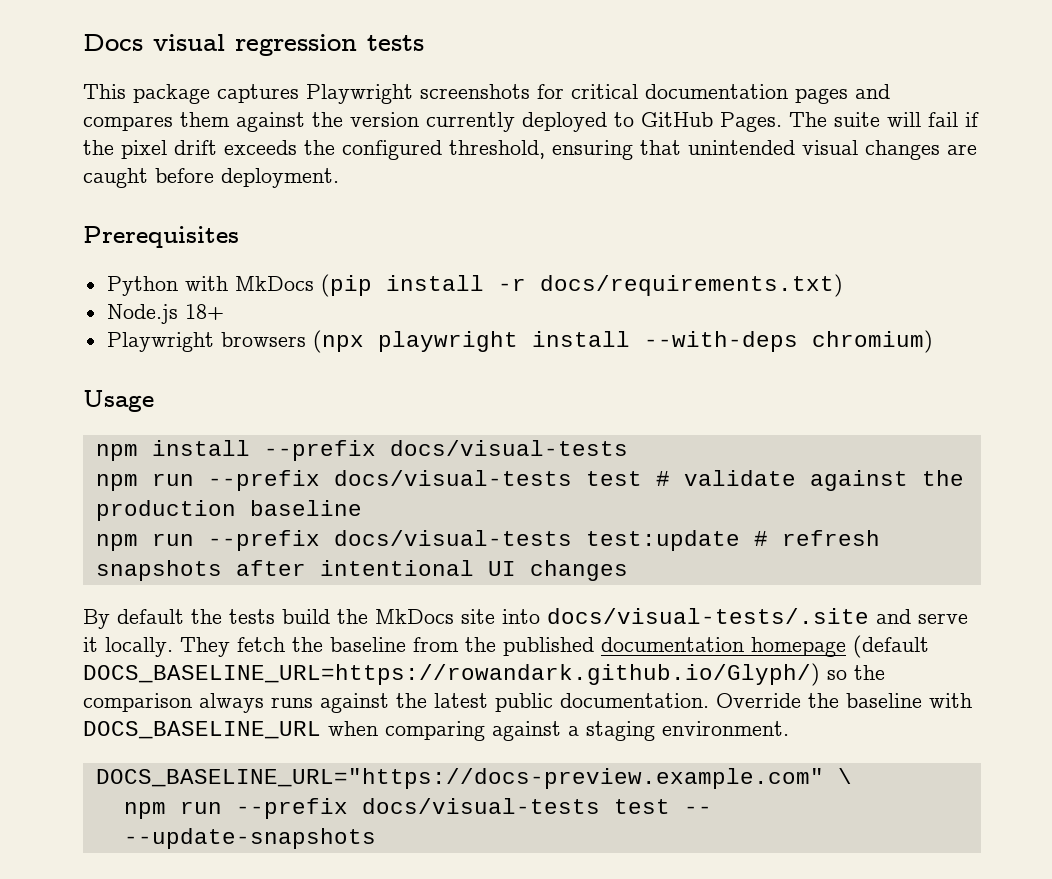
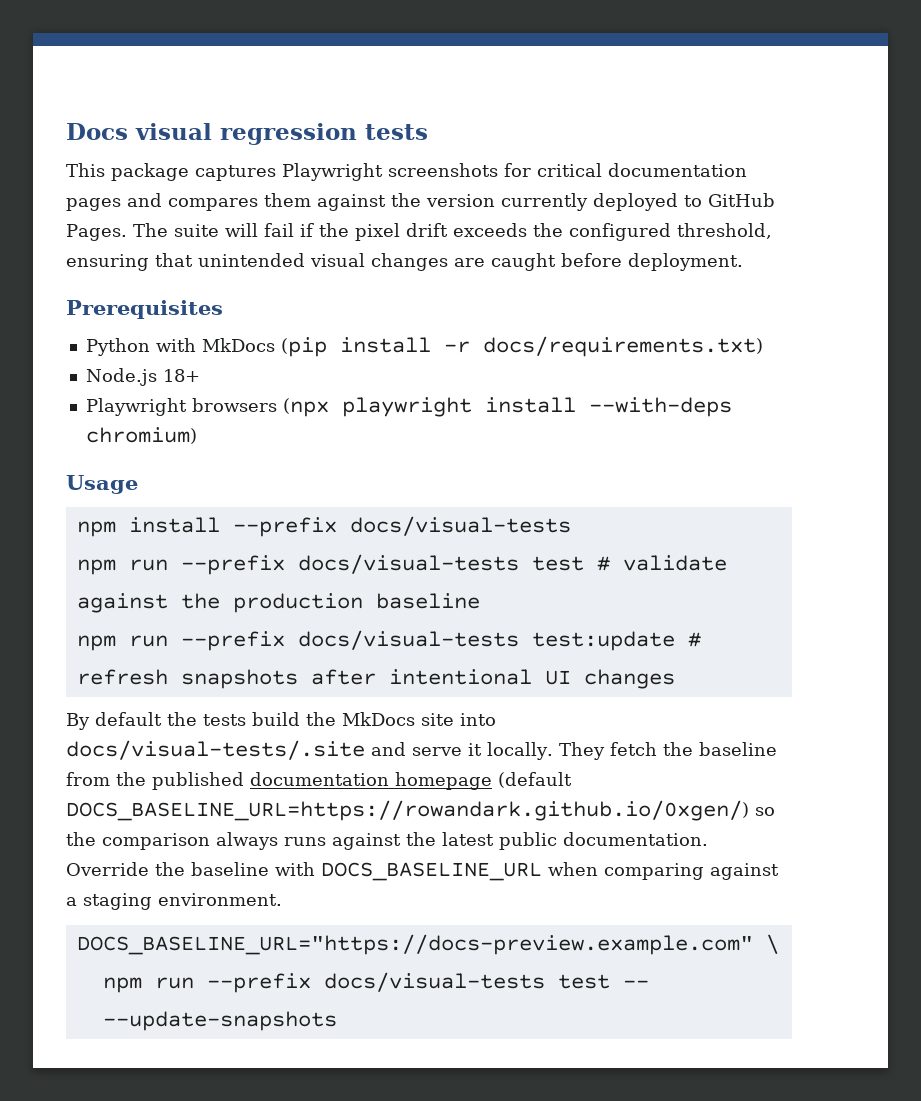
[83,663,820,686] DOCS_BASELINE_URL=https://rowandark.github.io/Glyph/) -> [66,800,749,821] DOCS_BASELINE_URL=https://rowandark.github.io/0xgen/)

